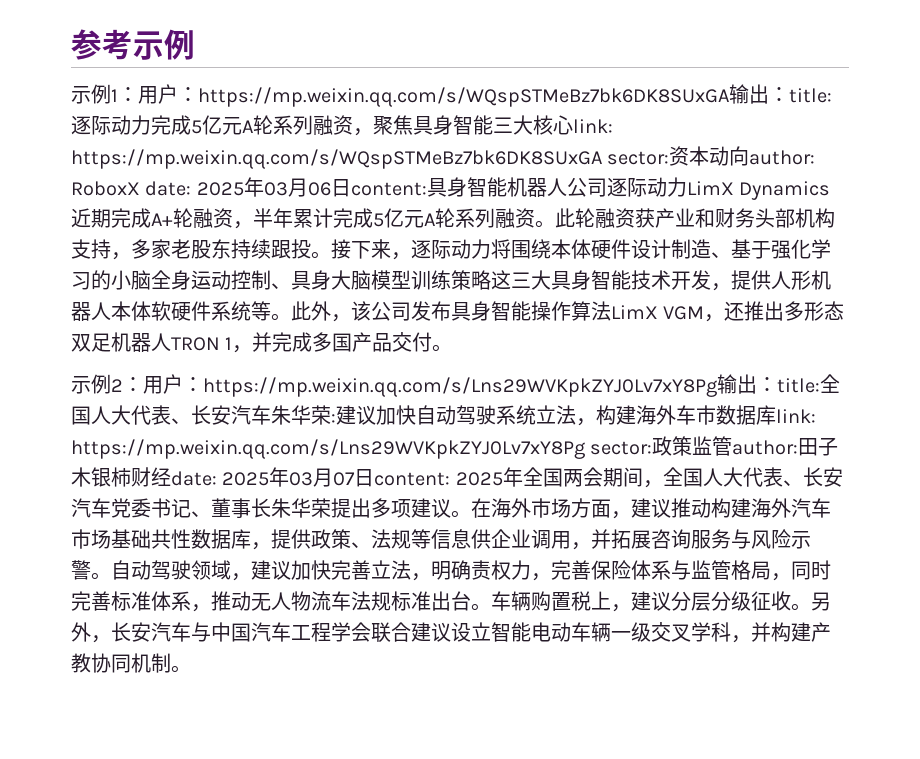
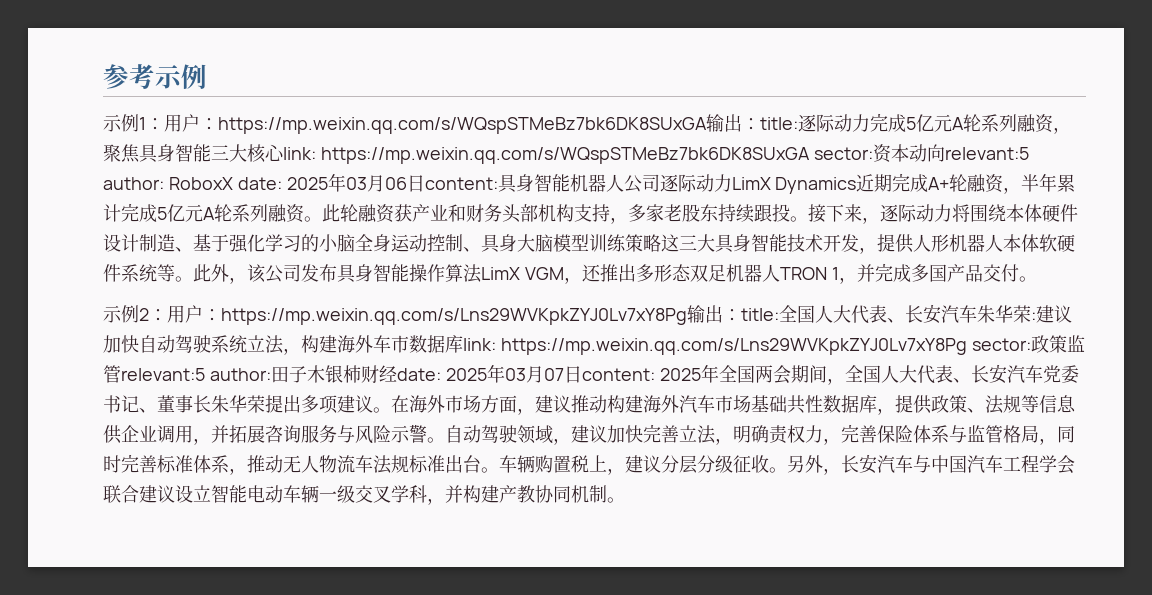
(750, 156) none -> [944,147,1029,160] relevant:5
(733, 446) none -> [121,368,205,381] relevant:5

